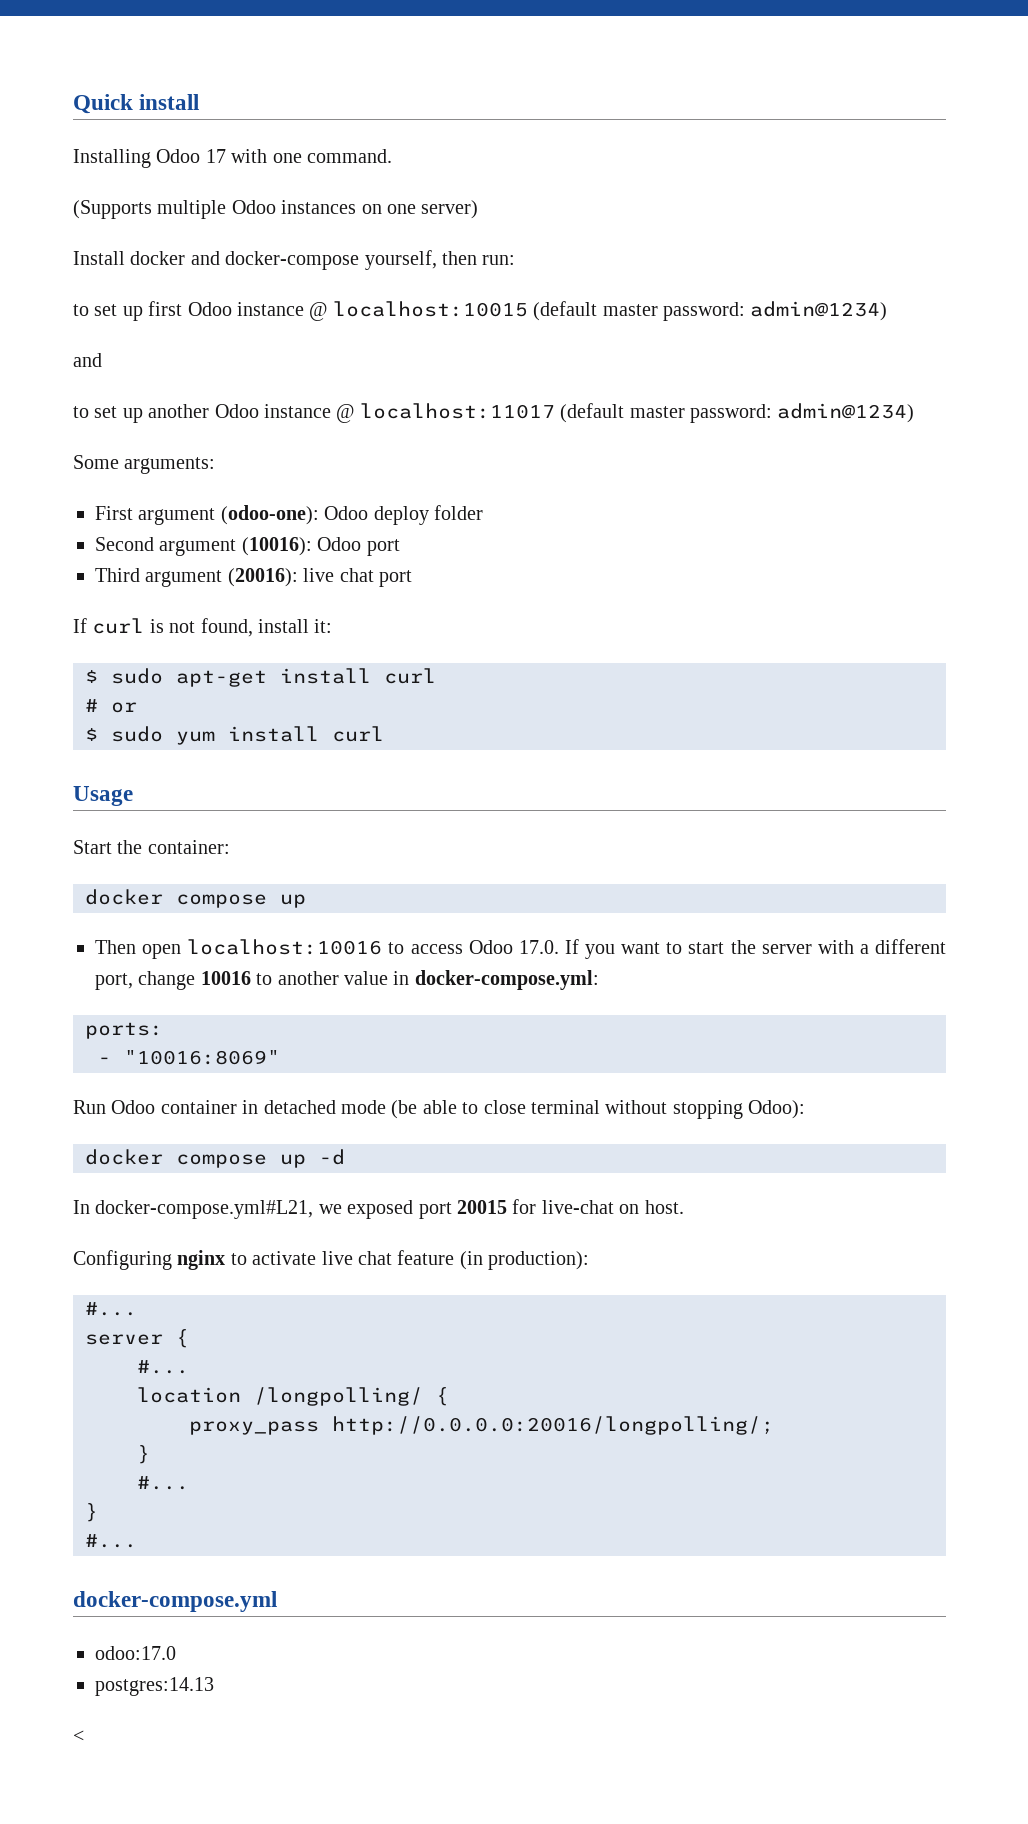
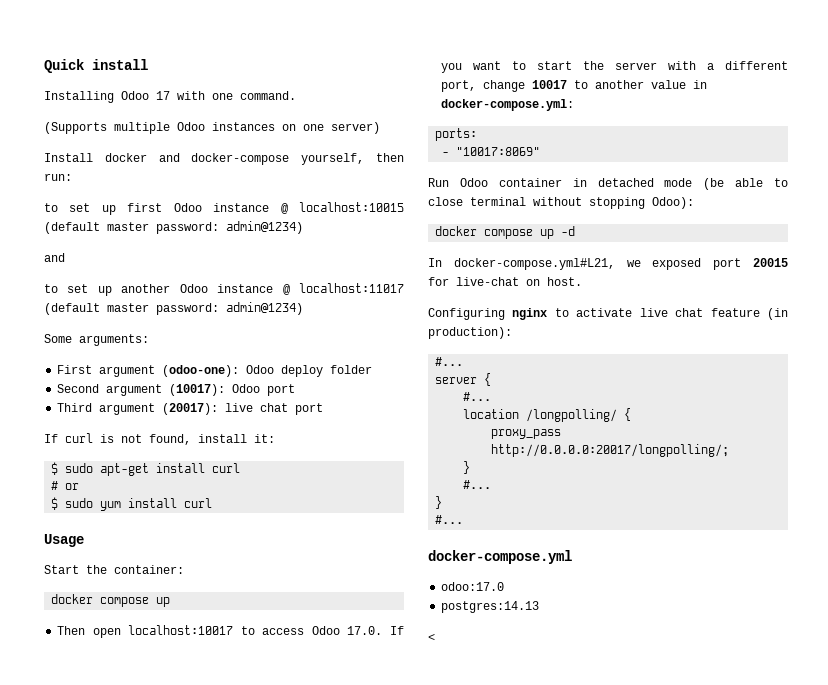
[241,537,312,556] (10016): -> [169,384,226,396] (10017):
[227,568,298,587] (20016): -> [162,403,219,415] (20017):
[187,939,383,955] localhost:10016 -> [128,625,234,635] localhost:10017
[200,971,251,985] 10016 -> [532,80,568,89] 10017
[124,1050,280,1065] "10016:8069" -> [456,147,541,156] "10017:8069"
[332,1416,774,1435] http://0.0.0.0:20016/longpolling/; -> [491,444,730,457] http://0.0.0.0:20017/longpolling/;

